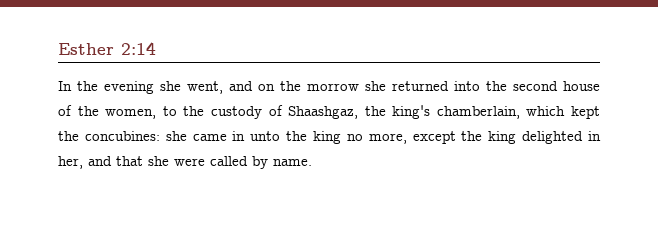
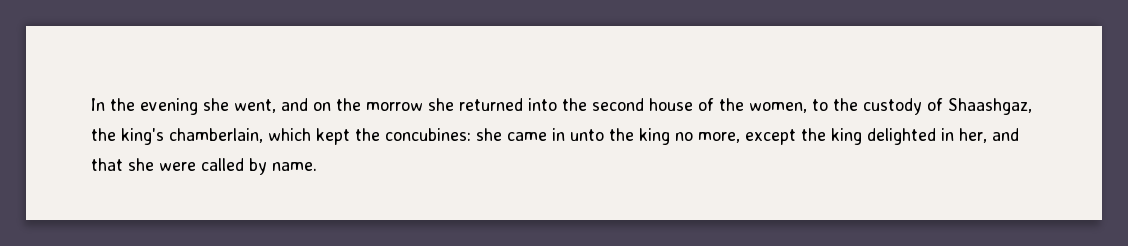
[58,42,156,55] Esther 2:14 // -> (91, 104) none

